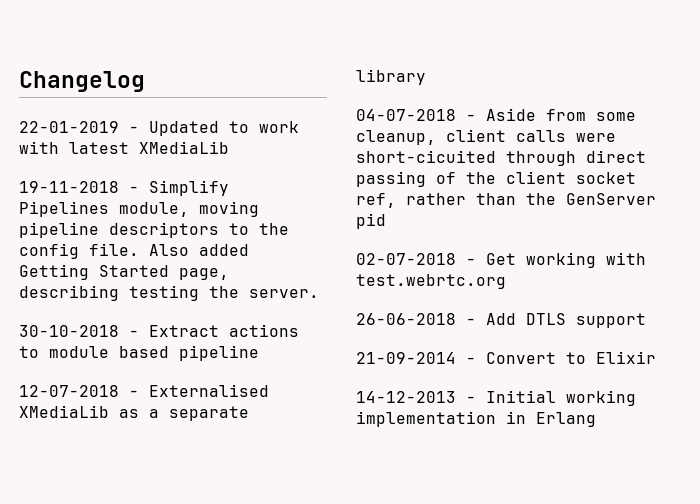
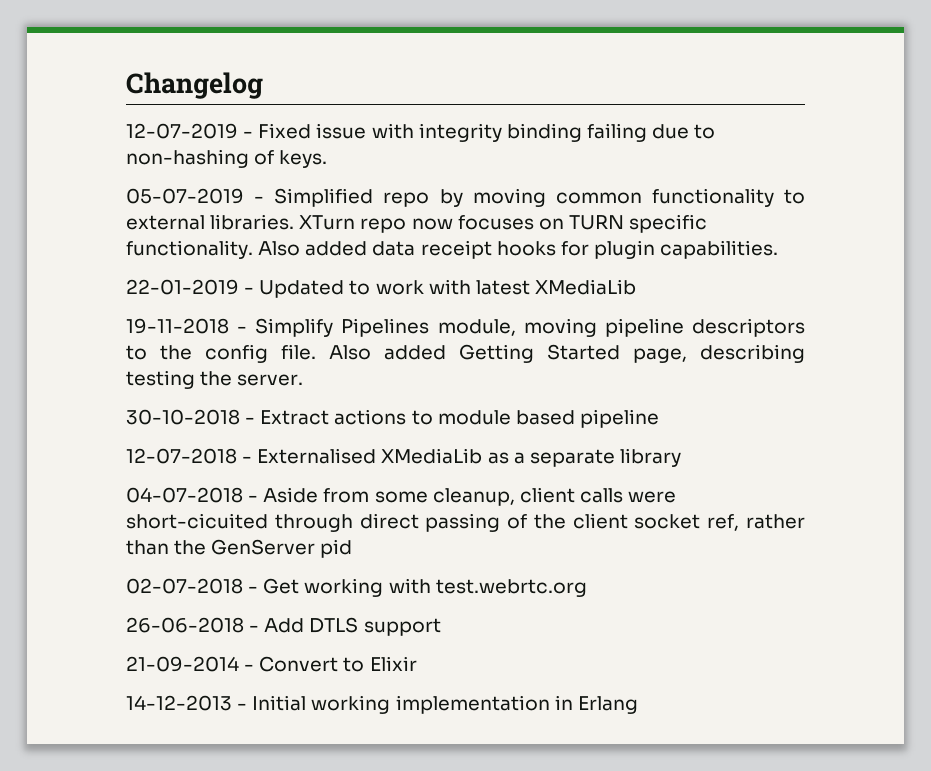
(145, 81) none -> [126,123,716,142] [126,149,328,168] [126,188,805,207] [126,214,708,233] [126,240,779,259] // 12-07-2019 - Fixed issue with integrity binding failing due to non-hashing of keys. // 05-07-2019 - Simplified repo by moving common functionality to external libraries. XTurn repo now focuses on TURN specific functionality. Also added data receipt hooks for plugin capabilities.

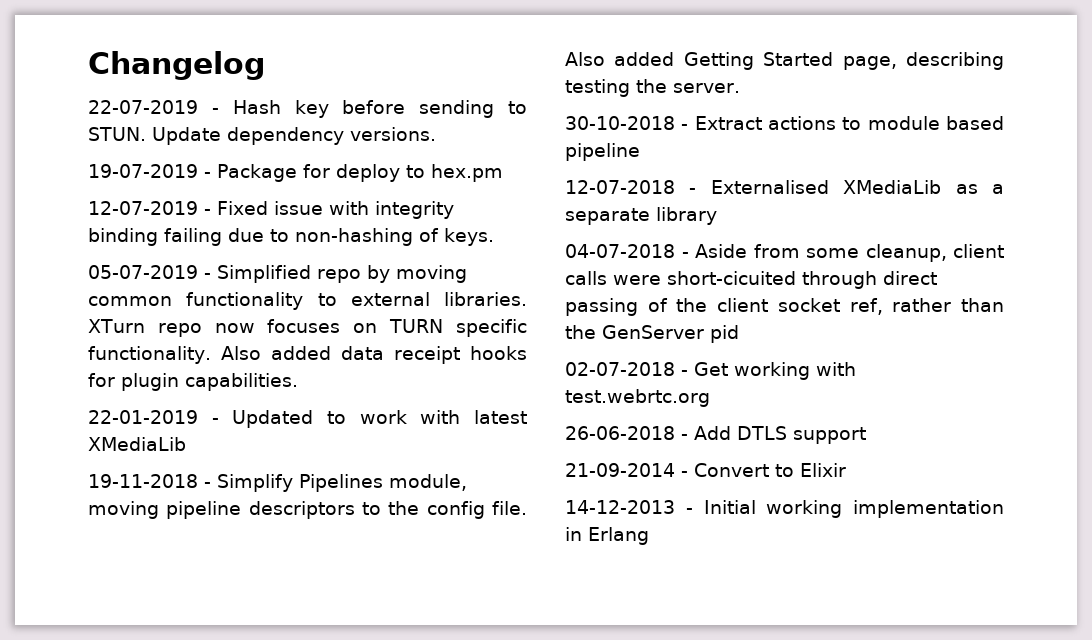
(263, 85) none -> [88,100,527,118] [88,127,436,145] [88,164,503,182] // 22-07-2019 - Hash key before sending to STUN. Update dependency versions. // 19-07-2019 - Package for deploy to hex.pm

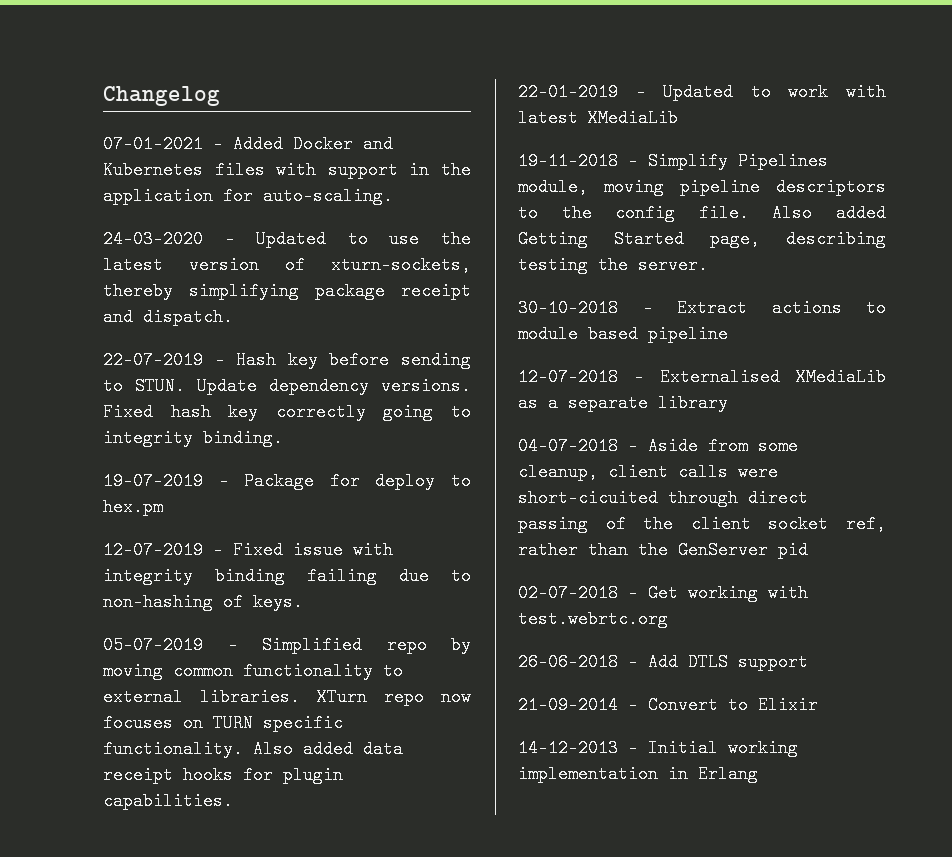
(265, 65) none -> [103,135,393,153] [103,161,471,179] [103,187,393,205] [103,230,471,248] [103,256,471,274] [103,282,471,300] [103,308,233,326] // 07-01-2021 - Added Docker and Kubernetes files with support in the application for auto-scaling. // 24-03-2020 - Updated to use the latest version of xturn-sockets, thereby simplifying package receipt and dispatch.
(436, 134) none -> [103,403,471,421] [103,429,283,447] Fixed hash key correctly going to integrity binding.

